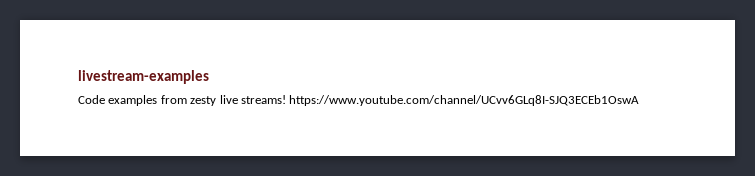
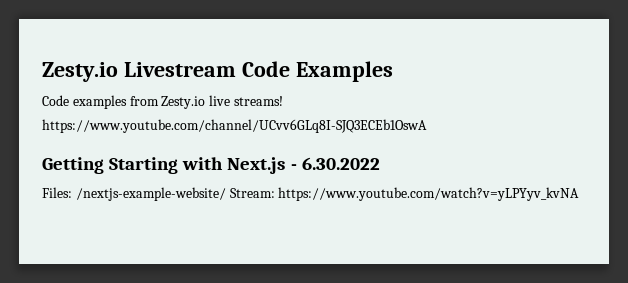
[78,70,209,84] livestream-examples -> [42,61,393,82] Zesty.io Livestream Code Examples
[190,96,217,106] zesty -> [161,96,206,109] Zesty.io
(640, 100) none -> [42,157,380,174] [42,187,580,201] // Getting Starting with Next.js - 6.30.2022 // Files: /nextjs-example-website/ Stream: https://www.youtube.com/watch?v=yLPYyv_kvNA

